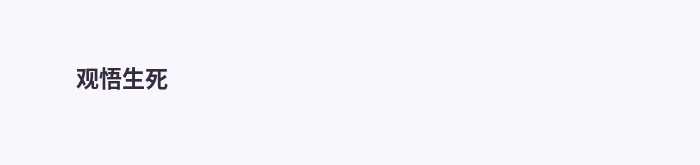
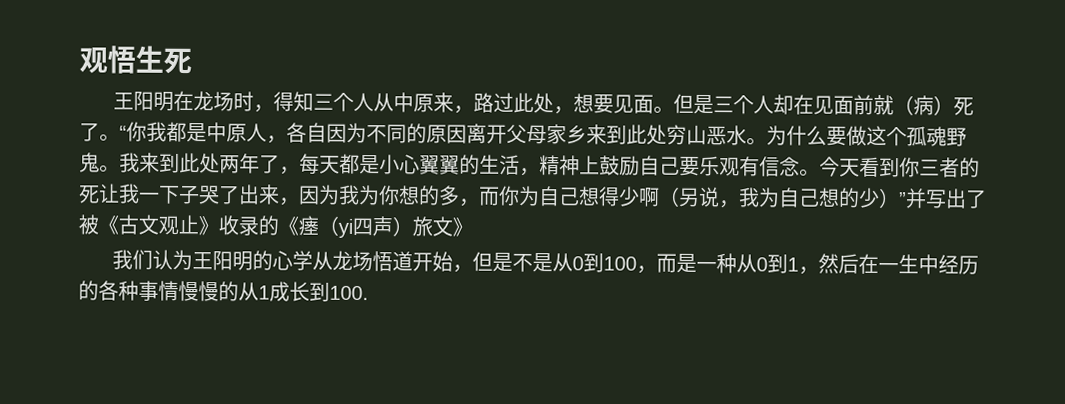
(168, 79) none -> [113,90,975,116] [79,121,967,147] [79,152,980,178] [78,183,987,209] [78,214,473,238] [112,249,980,275] [78,280,369,302] // 王阳明在龙场时，得知三个人从中原来，路过此处，想要见面。但是三个人却在见面前就（病）死了。“你我都是中原人，各自因为不同的原因离开父母家乡来到此处穷山恶水。为什么要做这个孤魂野鬼。我来到此处两年了，每天都是小心翼翼的生活，精神上鼓励自己要乐观有信念。今天看到你三者的死让我一下子哭了出来，因为我为你想的多，而你为自己想得少啊（另说，我为自己想的少）”并写出了被《古文观止》收录的《瘗（yi四声）旅文》 // 我们认为王阳明的心学从龙场悟道开始，但是不是从0到100，而是一种从0到1，然后在一生中经历的各种事情慢慢的从1成长到100.

